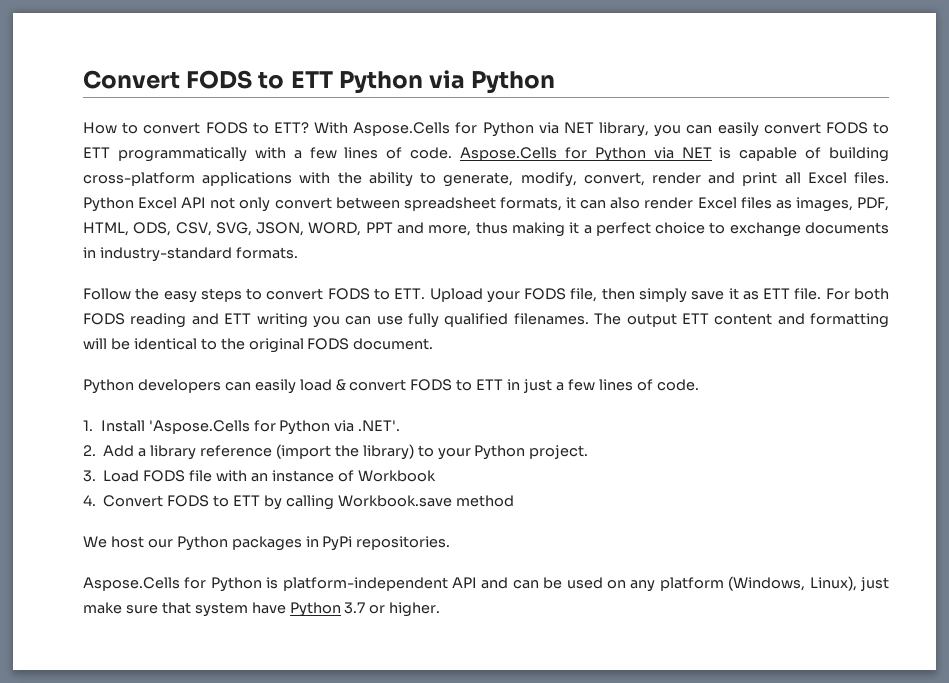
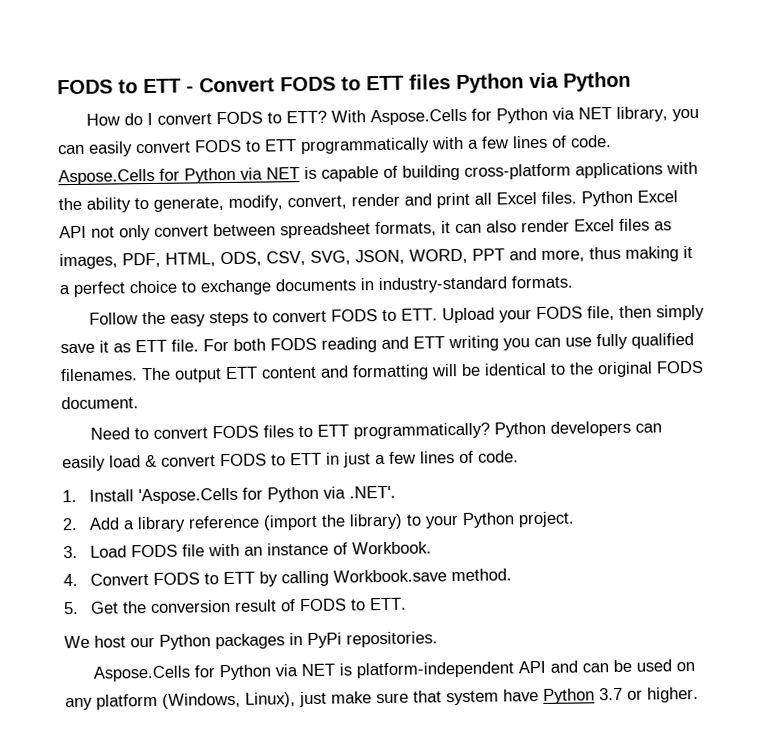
[83,70,333,89] Convert FODS to ETT -> [57,74,451,95] FODS to ETT - Convert FODS to ETT files
[122,122,139,134] to -> [123,112,153,126] do I
(434, 344) none -> [89,422,490,440] Need to convert FODS files to ETT programmatically?
[357,470,436,482] Workbook -> [351,541,432,555] Workbook.
[455,495,514,507] method -> [450,568,512,582] [63,597,407,615] method. // 5. Get the conversion result of FODS to ETT.
(262, 584) none -> [274,663,335,677] via NET

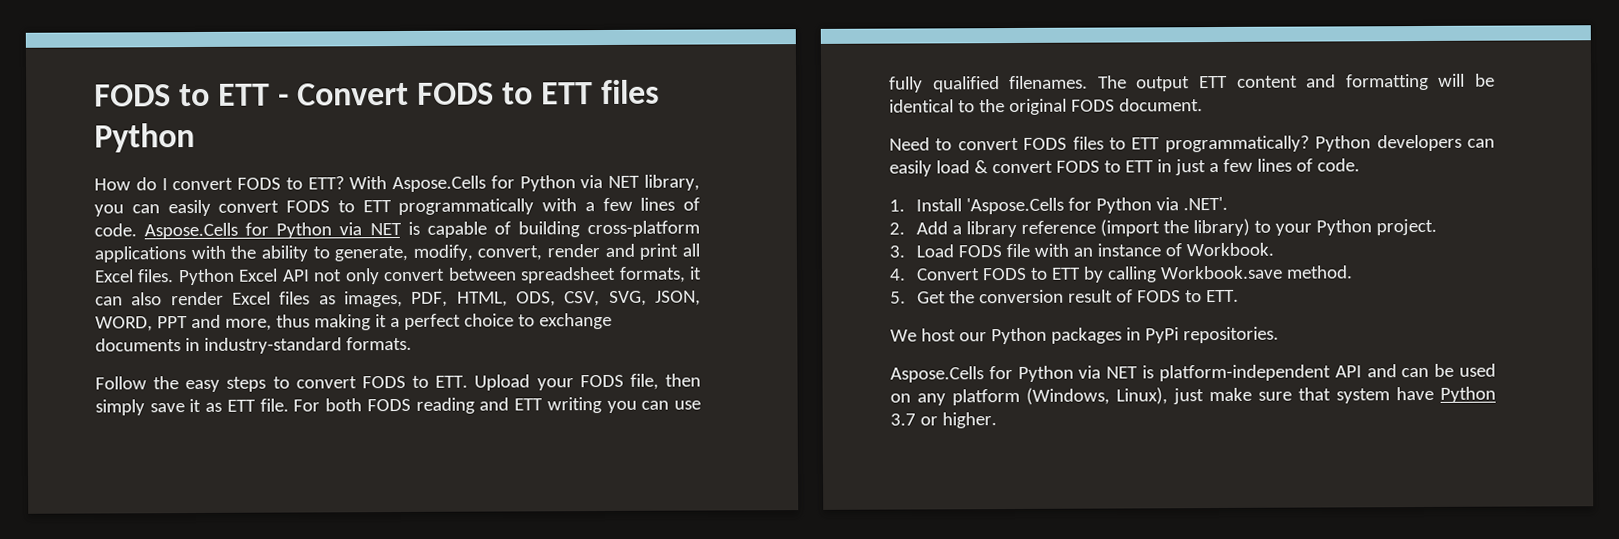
[529,71,631,92] via Python -> (195, 138) none

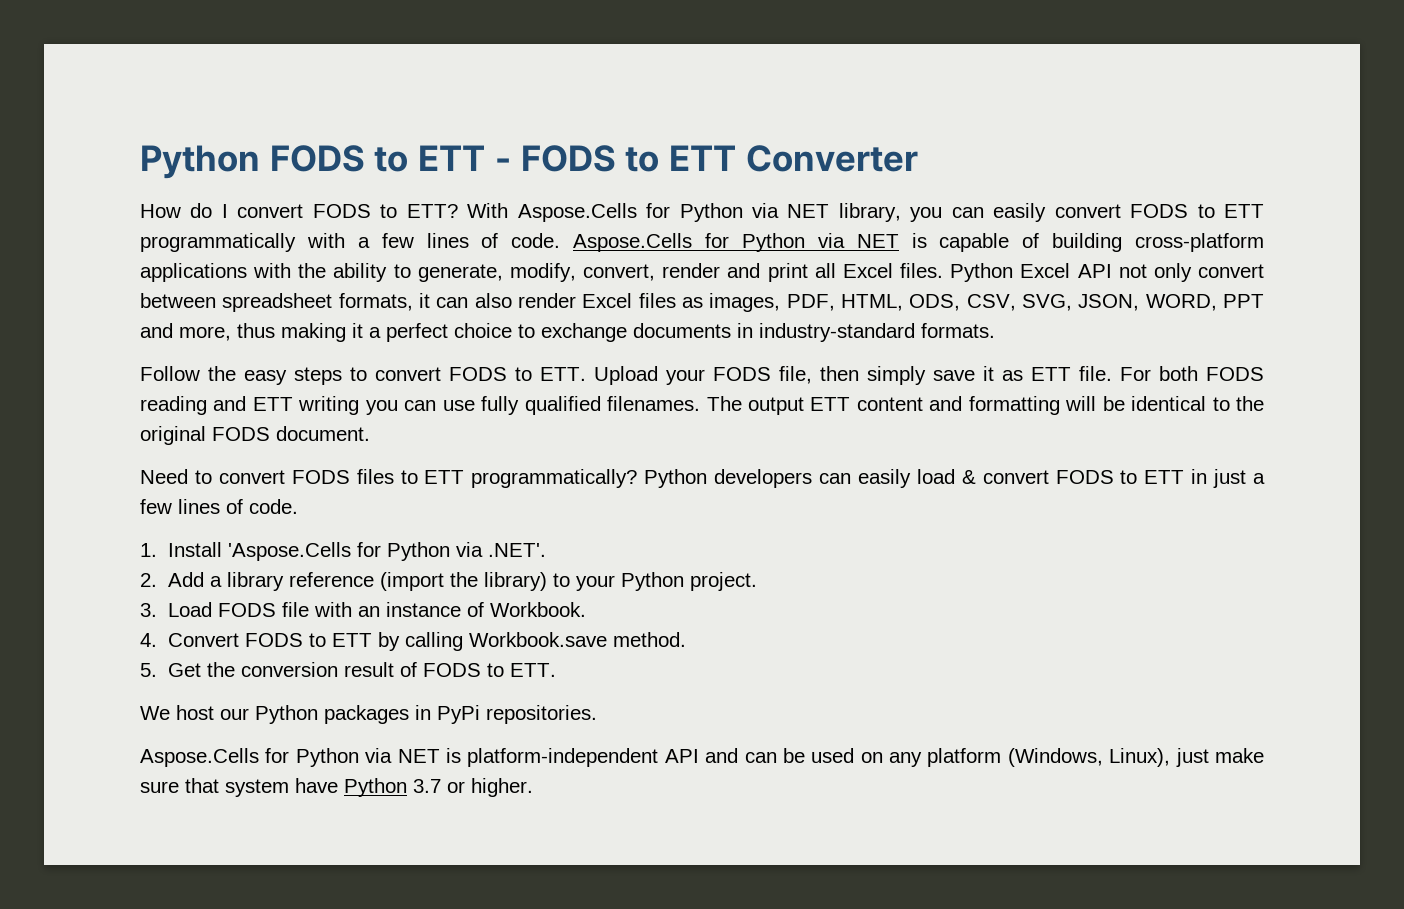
(94, 95) none -> [140,145,260,179] Python
[297,79,661,106] [94,123,195,153] Convert FODS to ETT files Python -> [520,145,918,172] FODS to ETT Converter

